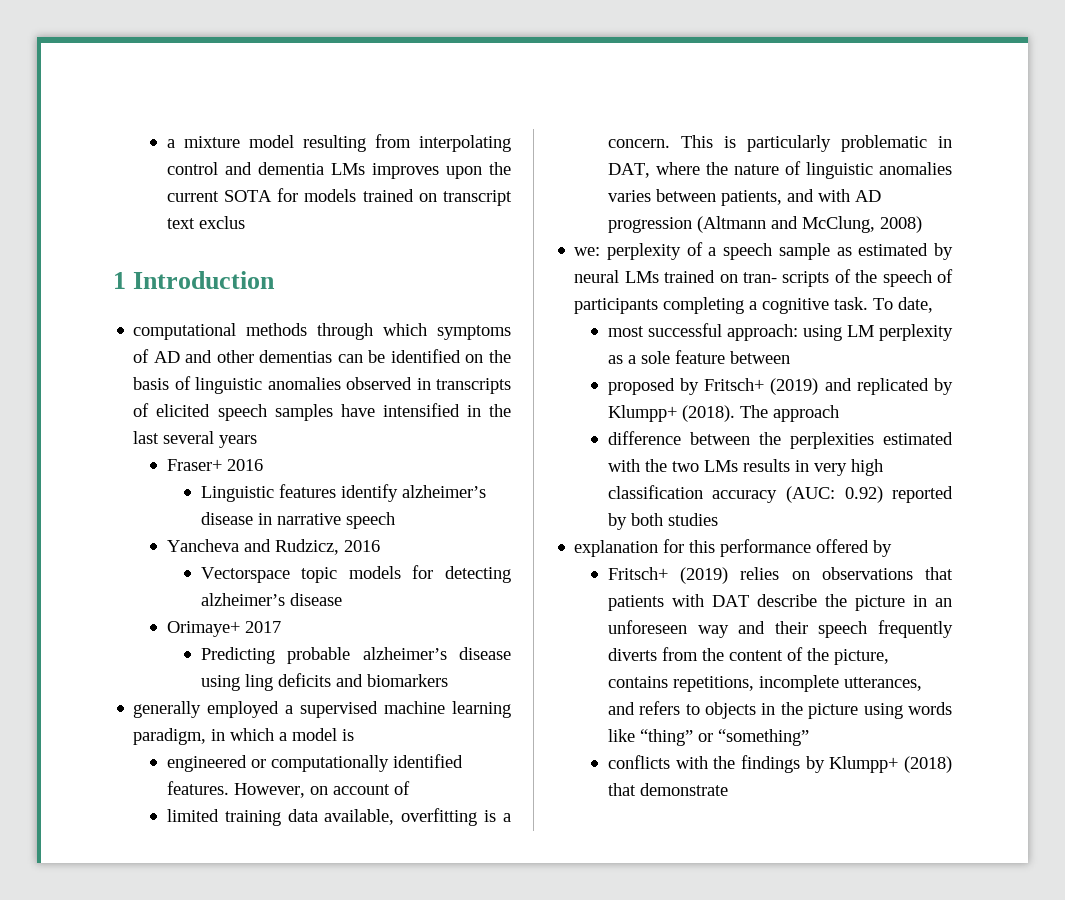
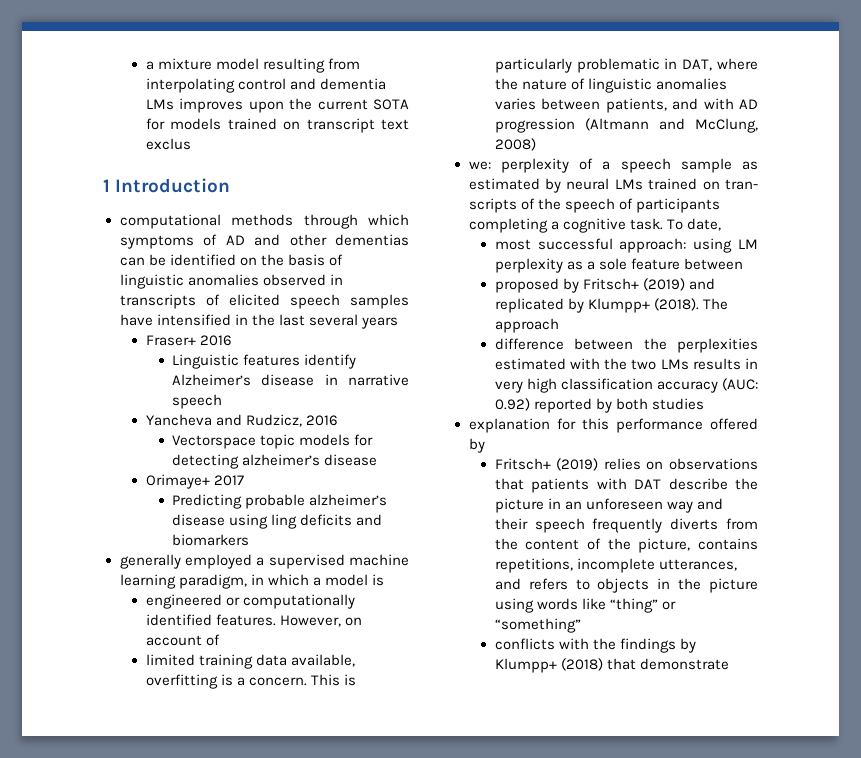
[401,485,486,498] alzheimer’s -> [172,374,252,386] Alzheimer’s

